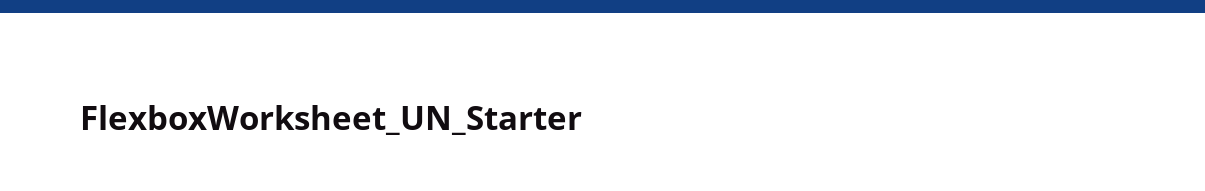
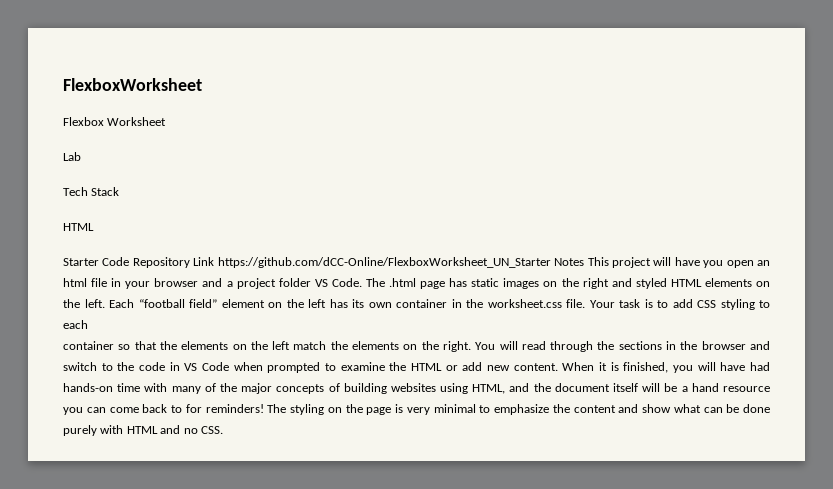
[80,105,582,135] FlexboxWorksheet_UN_Starter -> [63,78,202,91] [63,117,167,126] [63,152,81,161] [63,187,120,196] [63,223,94,231] [63,257,770,268] [63,278,770,289] [63,299,770,310] [63,320,88,329] [63,341,771,352] [63,362,770,373] [63,383,770,394] [63,404,770,415] [63,425,223,436] FlexboxWorksheet // Flexbox Worksheet // Lab // Tech Stack // HTML // Starter Code Repository Link https://github.com/dCC-Online/FlexboxWorksheet_UN_Starter Notes This project will have you open an html file in your browser and a project folder VS Code. The .html page has static images on the right and styled HTML elements on the left. Each “football field” element on the left has its own container in the worksheet.css file. Your task is to add CSS styling to each // container so that the elements on the left match the elements on the right. You will read through the sections in the browser and switch to the code in VS Code when prompted to examine the HTML or add new content. When it is finished, you will have had hands-on time with many of the major concepts of building websites using HTML, and the document itself will be a hand resource you can come back to for reminders! The styling on the page is very minimal to emphasize the content and show what can be done purely with HTML and no CSS.

